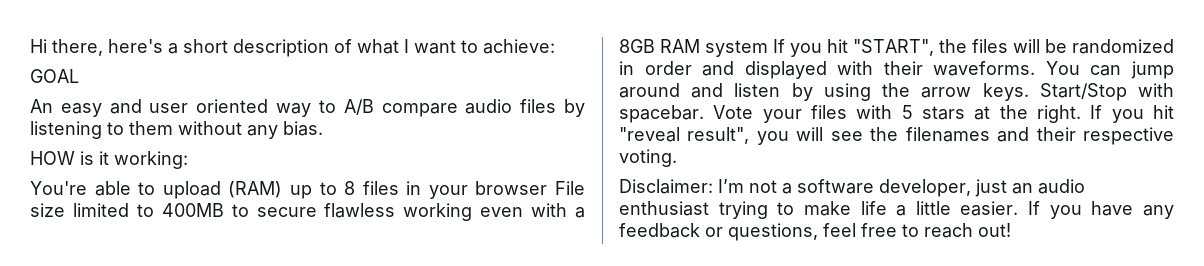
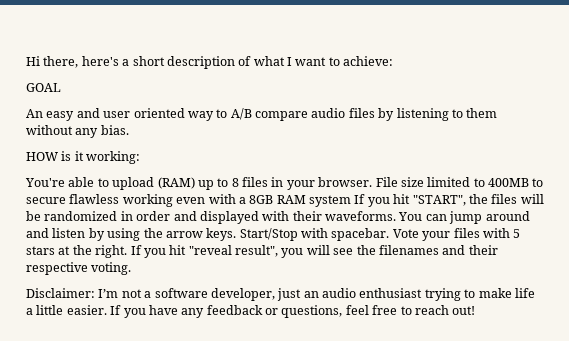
[475,181,548,195] browser -> [318,177,373,187] browser.

